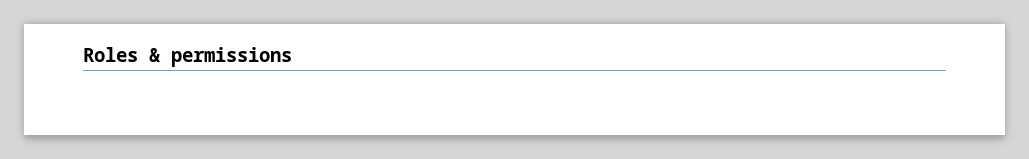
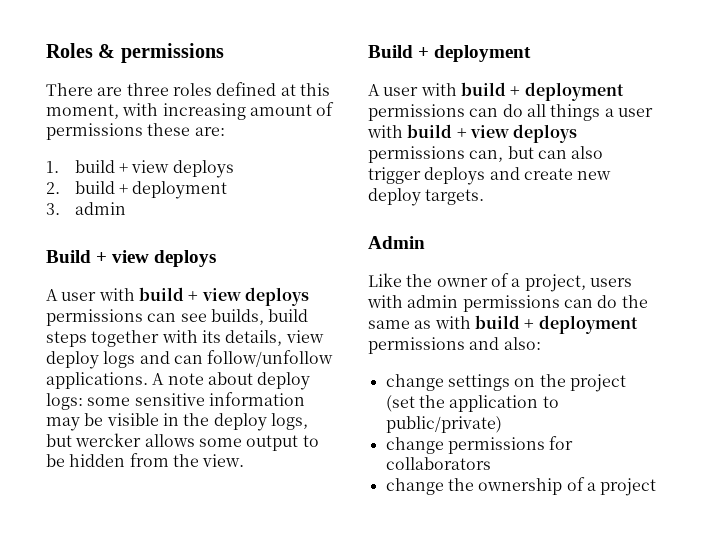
(292, 57) none -> [46,82,330,96] [46,102,335,120] [46,123,225,140] [46,160,234,178] [46,181,228,199] [46,202,126,215] [46,250,217,267] [46,287,309,306] [46,309,309,326] [46,330,324,347] [46,350,334,369] [46,372,311,390] [46,392,305,410] [46,413,308,431] [46,433,319,451] [46,453,245,467] [368,45,532,62] [368,82,624,101] [368,104,653,121] [367,124,578,143] [368,146,604,163] [368,167,612,185] [368,188,485,206] [368,236,425,249] [368,273,632,292] [367,295,648,312] [368,315,638,334] [368,337,541,354] [385,374,626,392] [385,395,559,412] [385,416,502,433] [385,436,574,454] [385,457,491,470] [385,477,657,496] // There are three roles defined at this moment, with increasing amount of permissions these are: // 1. build + view deploys // 2. build + deployment // 3. admin // Build + view deploys // A user with build + view deploys permissions can see builds, build steps together with its details, view deploy logs and can follow/unfollow applications. A note about deploy logs: some sensitive information may be visible in the deploy logs, but wercker allows some output to be hidden from the view. // Build + deployment // A user with build + deployment permissions can do all things a user with build + view deploys permissions can, but can also trigger deploys and create new deploy targets. // Admin // Like the owner of a project, users with admin permissions can do the same as with build + deployment permissions and also: // change settings on the project (set the application to public/private) // change permissions for collaborators // change the ownership of a project

